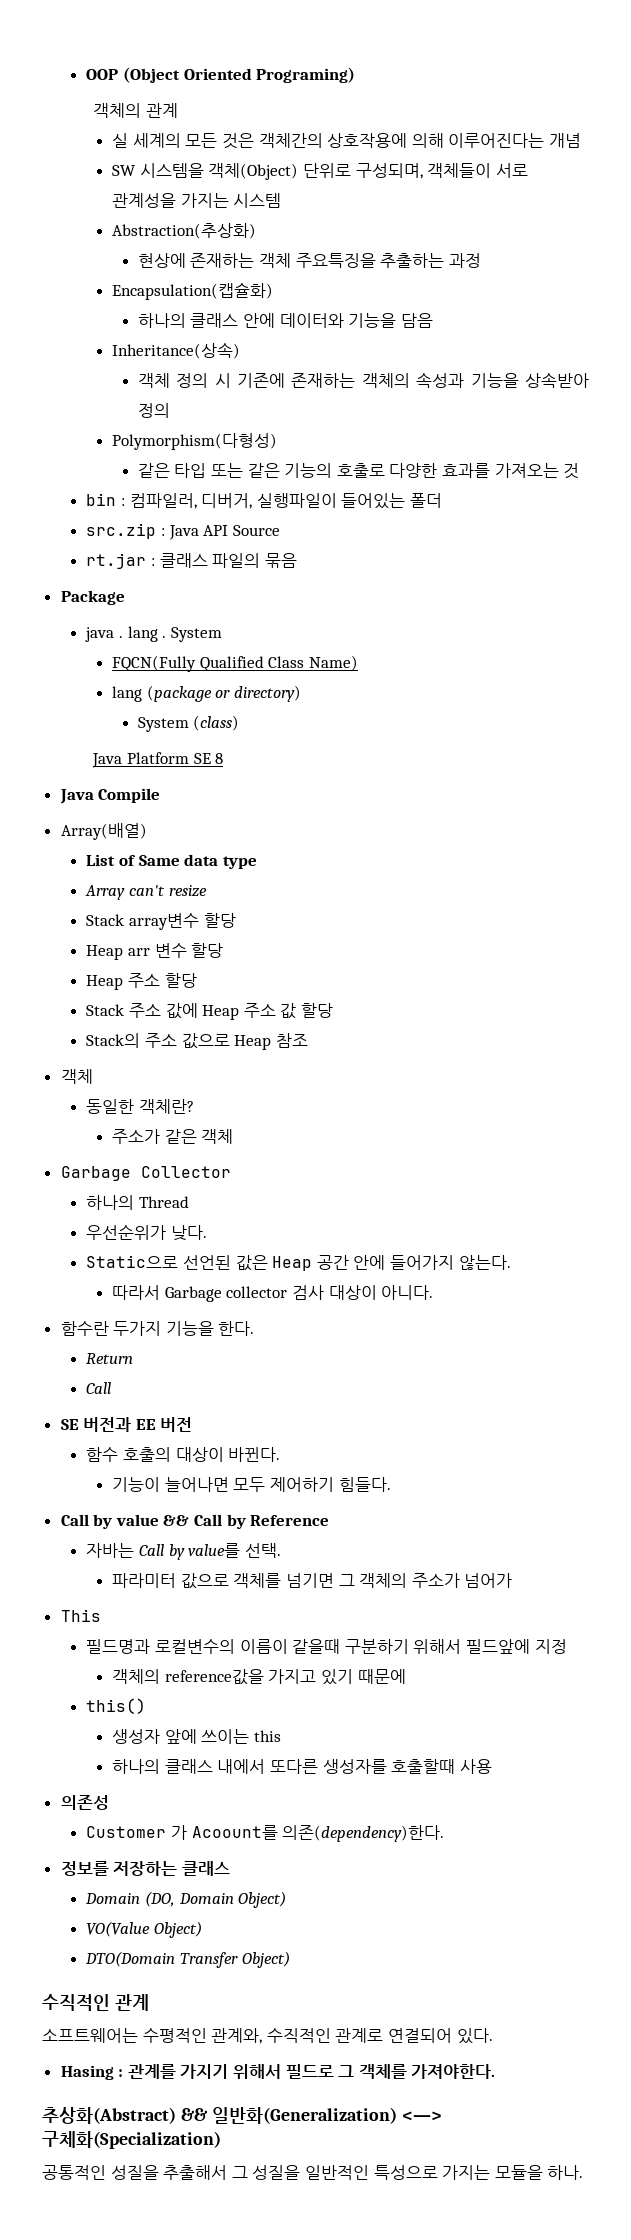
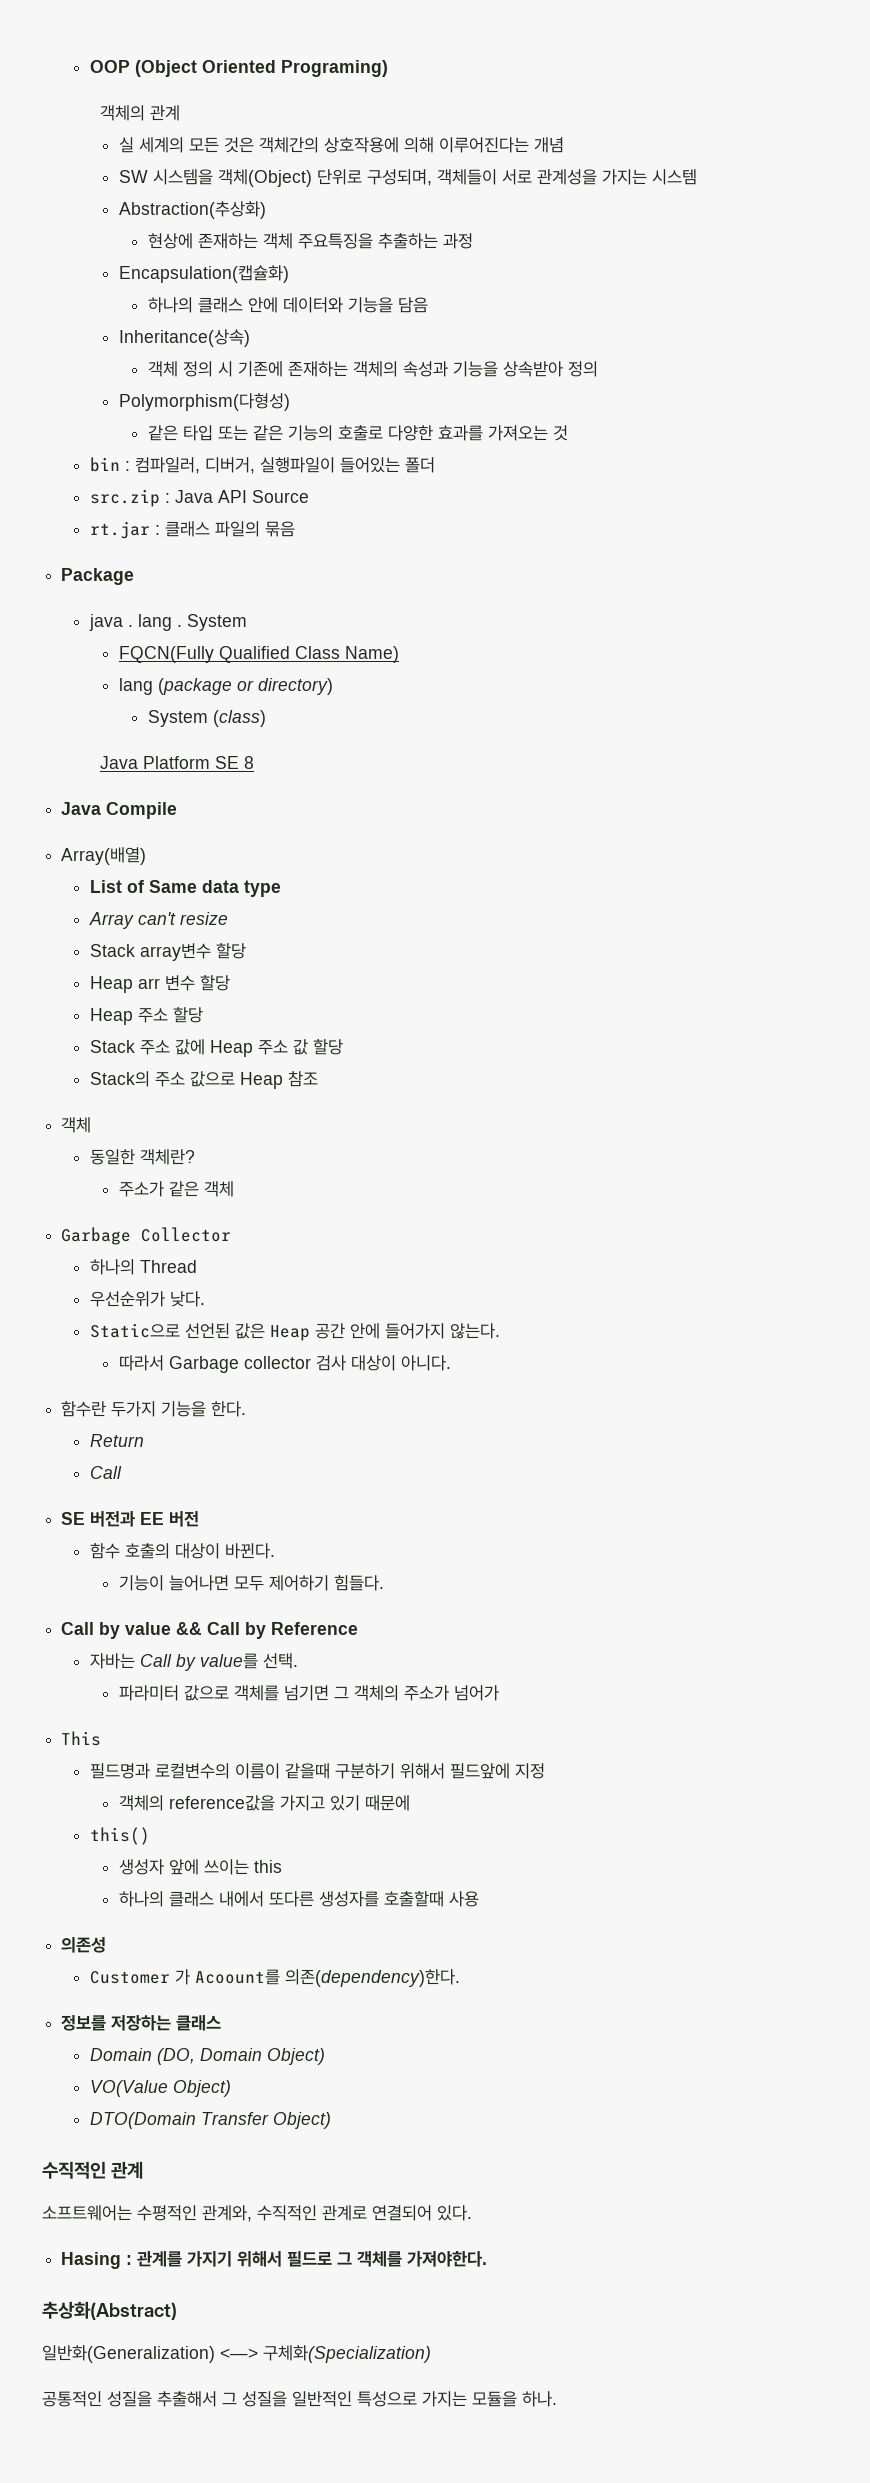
[180,2108,208,2121] && -> (177, 2310) //

